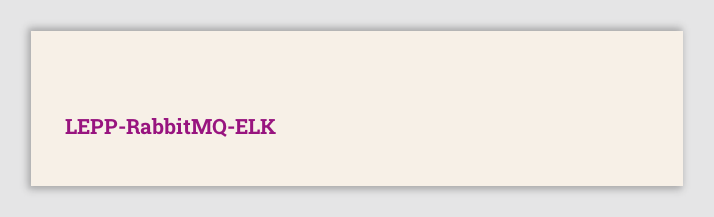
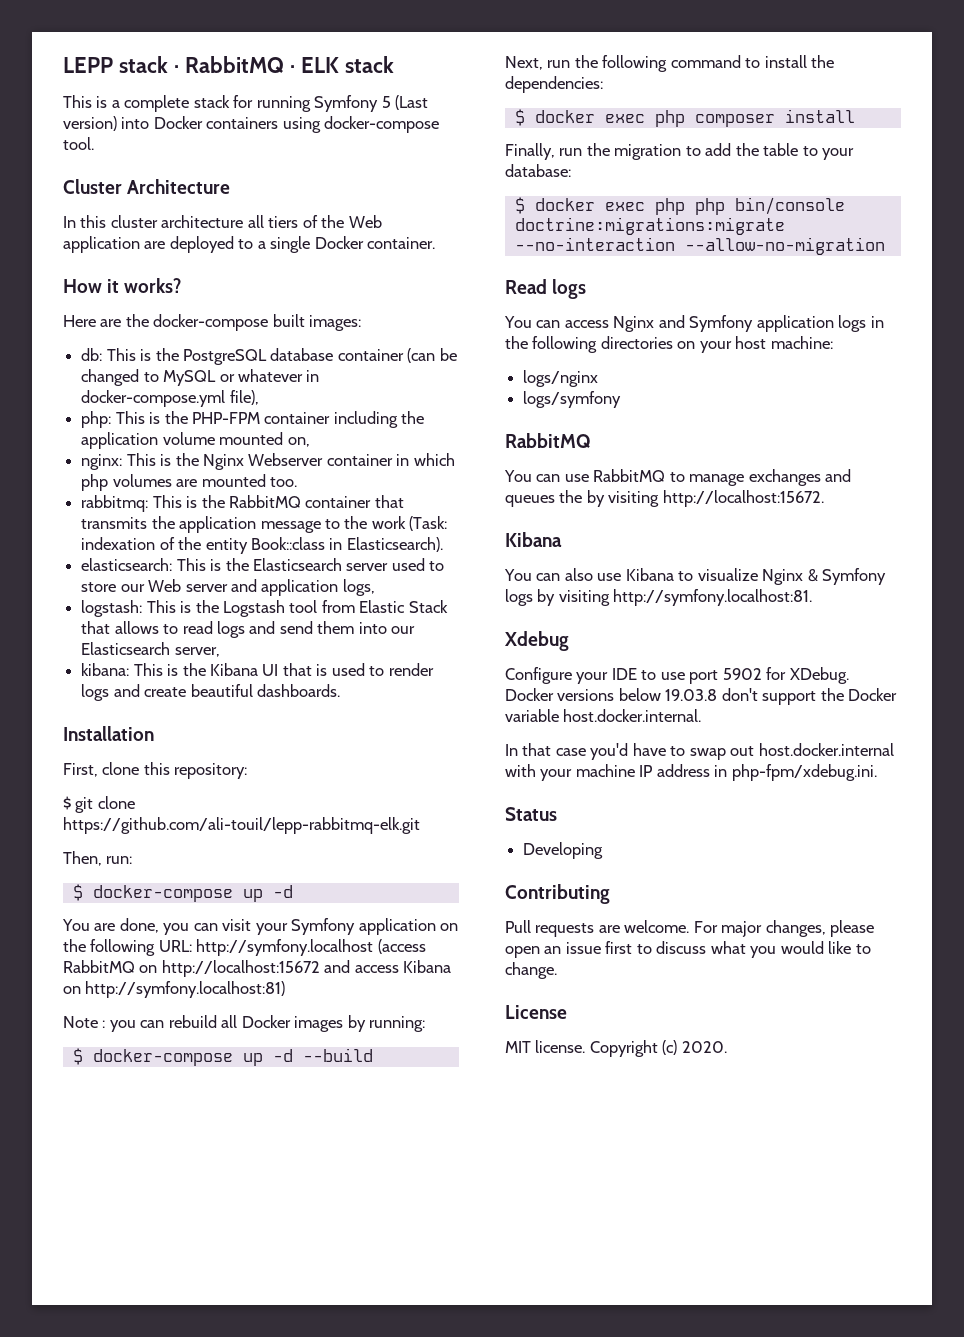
[65,118,276,137] LEPP-RabbitMQ-ELK -> [63,56,394,73] [63,95,429,112] [63,116,440,133] [63,137,94,150] [63,179,231,194] [63,215,382,228] [63,236,436,253] [63,278,182,293] [63,314,362,331] [81,348,457,365] [81,369,320,386] [81,390,259,407] [81,411,425,428] [81,432,310,449] [81,453,455,470] [81,474,297,491] [81,495,404,512] [81,516,448,533] [81,537,443,554] [81,558,445,571] [81,579,375,596] [81,600,448,617] [81,621,416,638] [81,642,220,657] [81,663,434,676] [81,684,340,701] [63,726,154,741] [63,762,248,779] [63,796,135,813] [63,817,420,834] [63,851,133,866] [72,884,293,902] [62,918,459,935] [63,939,426,956] [63,960,452,977] [63,981,286,998] [63,1015,426,1032] [72,1048,373,1066] [505,55,835,72] [505,76,603,93] [514,109,855,127] [505,143,855,160] [505,164,571,177] [514,197,845,215] [514,217,785,235] [514,237,885,255] [505,279,587,299] [504,315,884,332] [505,336,833,353] [523,370,599,387] [523,391,622,408] [505,433,590,448] [504,469,852,486] [505,490,824,507] [505,532,562,547] [504,568,887,585] [505,589,813,606] [504,631,569,651] [505,667,849,684] [505,688,898,705] [505,709,702,722] [505,743,894,760] [505,764,877,781] [505,807,557,821] [523,842,604,859] [505,884,610,904] [505,920,875,937] [505,941,871,958] [505,962,557,979] [505,1005,567,1019] [505,1040,727,1057] LEPP stack · RabbitMQ · ELK stack // This is a complete stack for running Symfony 5 (Last version) into Docker containers using docker-compose tool. // Cluster Architecture // In this cluster architecture all tiers of the Web application are deployed to a single Docker container. // How it works? // Here are the docker-compose built images: // db: This is the PostgreSQL database container (can be changed to MySQL or whatever in docker-compose.yml file), // php: This is the PHP-FPM container including the application volume mounted on, // nginx: This is the Nginx Webserver container in which php volumes are mounted too. // rabbitmq: This is the RabbitMQ container that transmits the application message to the work (Task: indexation of the entity Book::class in Elasticsearch). // elasticsearch: This is the Elasticsearch server used to store our Web server and application logs, // logstash: This is the Logstash tool from Elastic Stack that allows to read logs and send them into our Elasticsearch server, // kibana: This is the Kibana UI that is used to render logs and create beautiful dashboards. // Installation // First, clone this repository: // $ git clone https://github.com/ali-touil/lepp-rabbitmq-elk.git // Then, run: // $ docker-compose up -d // You are done, you can visit your Symfony application on the following URL: http://symfony.localhost (access RabbitMQ on http://localhost:15672 and access Kibana on http://symfony.localhost:81) // Note : you can rebuild all Docker images by running: // $ docker-compose up -d --build // Next, run the following command to install the dependencies: // $ docker exec php composer install // Finally, run the migration to add the table to your database: // $ docker exec php php bin/console doctrine:migrations:migrate --no-interaction --allow-no-migration // Read logs // You can access Nginx and Symfony application logs in the following directories on your host machine: // logs/nginx // logs/symfony // RabbitMQ // You can use RabbitMQ to manage exchanges and queues the by visiting http://localhost:15672. // Kibana // You can also use Kibana to visualize Nginx & Symfony logs by visiting http://symfony.localhost:81. // Xdebug // Configure your IDE to use port 5902 for XDebug. Docker versions below 19.03.8 don't support the Docker variable host.docker.internal. // In that case you'd have to swap out host.docker.internal with your machine IP address in php-fpm/xdebug.ini. // Status // Developing // Contributing // Pull requests are welcome. For major changes, please open an issue first to discuss what you would like to change. // License // MIT license. Copyright (c) 2020.

